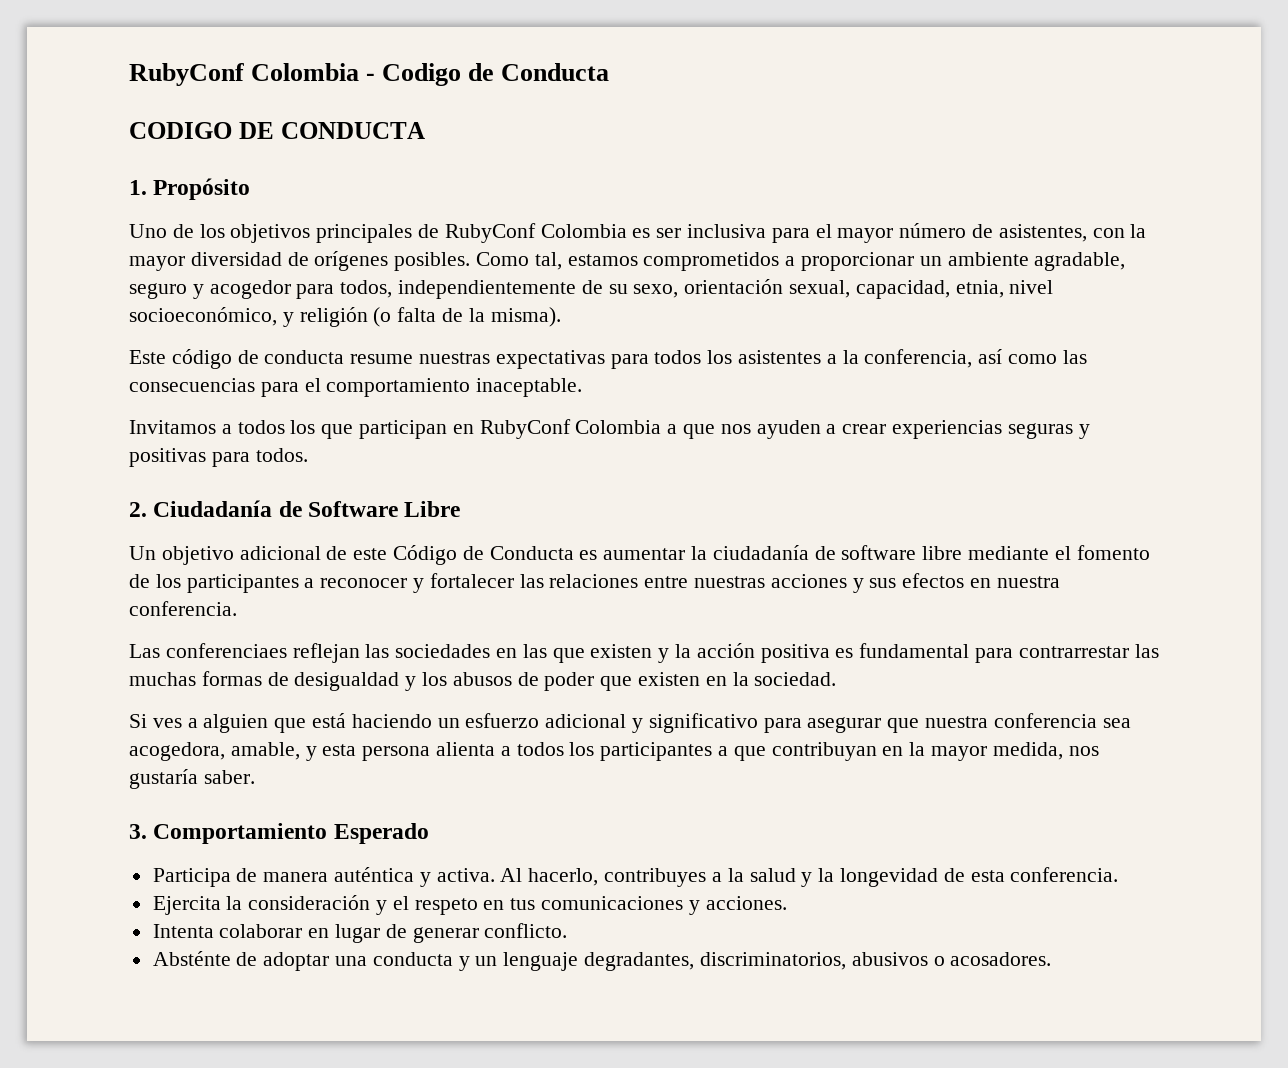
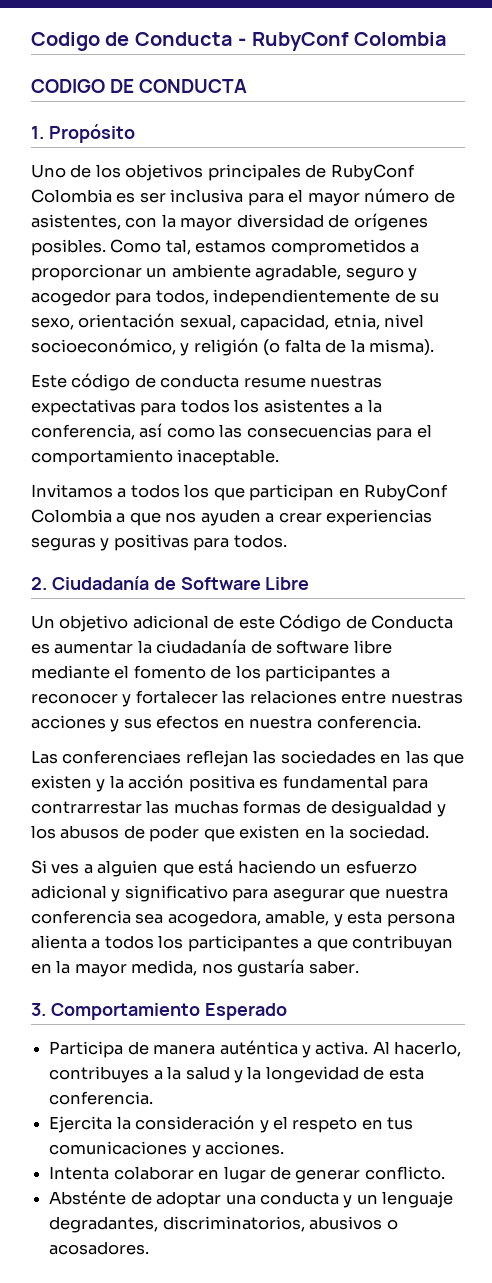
[129,63,376,86] RubyConf Colombia - -> (31, 41) none
(610, 72) none -> [238,32,447,51] - RubyConf Colombia

